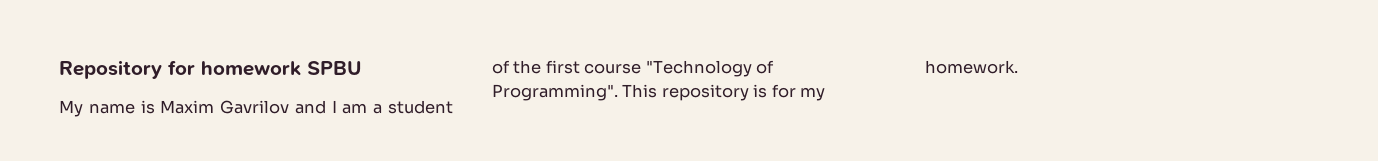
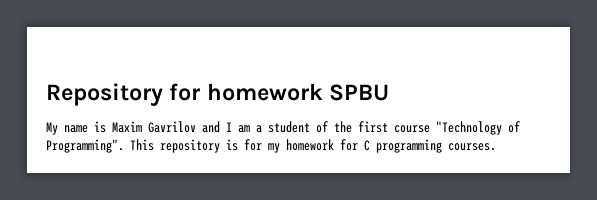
[925,60,1018,74] homework. -> [286,139,496,153] homework for C programming courses.

